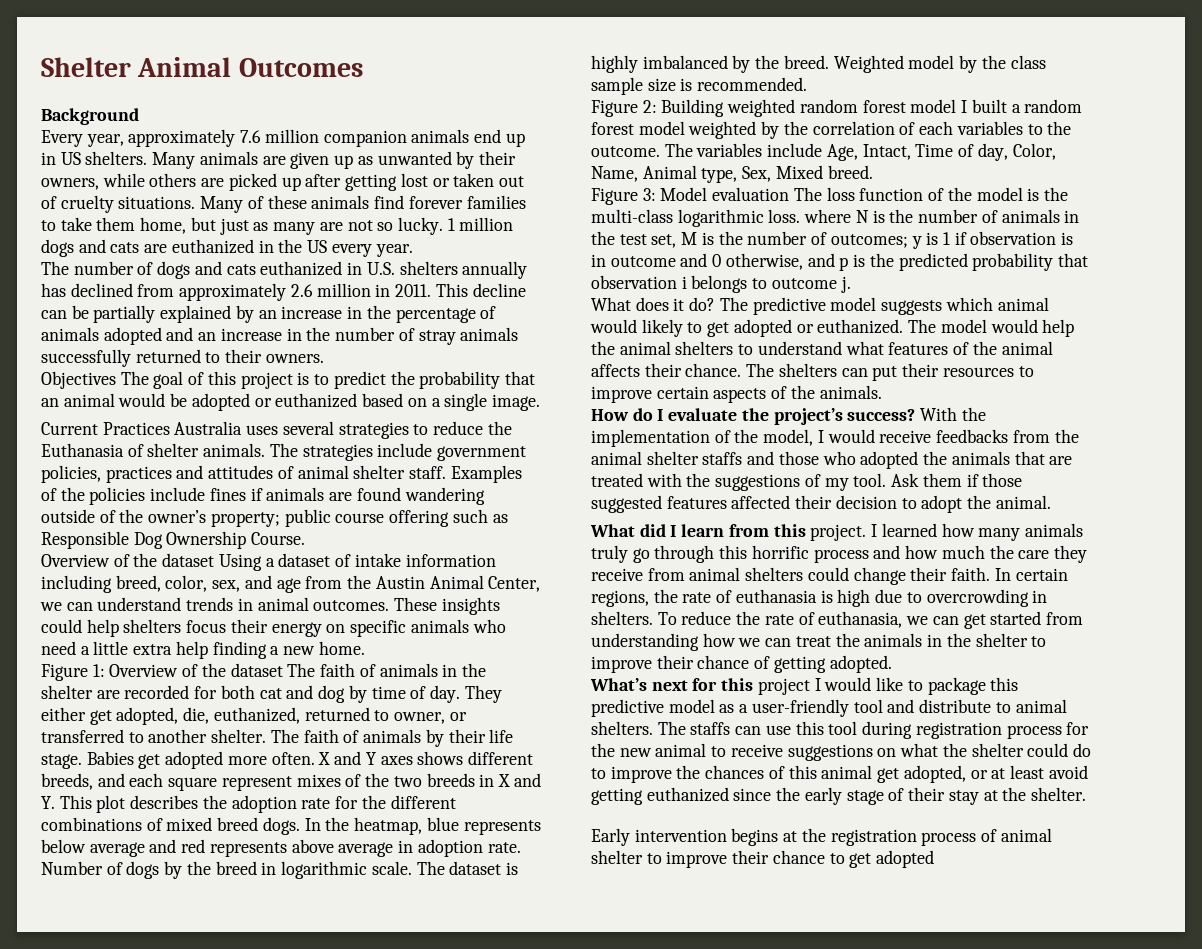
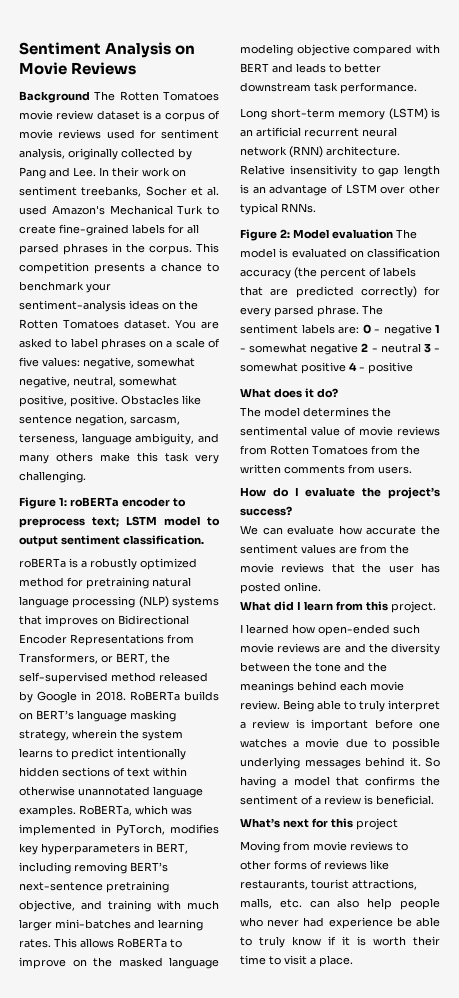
[41,57,363,77] [41,108,139,125] [41,129,525,147] [41,151,516,169] [41,173,524,191] [41,195,526,213] [41,217,514,235] [41,239,413,257] [41,261,528,279] [41,283,526,301] [41,305,497,323] [41,327,519,345] [41,349,324,367] [41,371,535,389] [41,393,540,411] [41,421,512,439] [41,443,527,461] [41,465,522,483] [41,487,485,505] [41,509,508,527] [41,531,306,549] [41,553,496,571] [41,575,541,593] [40,597,500,615] [41,619,506,637] [41,641,365,659] [41,663,486,681] [41,685,502,703] [41,707,467,725] [41,729,514,747] [41,751,533,769] [41,773,541,791] [41,795,456,813] [41,817,541,835] [41,839,521,857] [41,861,518,879] [591,55,1046,73] [591,77,808,95] [591,99,1083,117] [591,121,1072,139] [591,143,1056,161] [591,165,873,183] [591,187,1068,205] [591,209,1080,227] [591,231,1074,249] [591,253,1088,271] [591,275,851,293] [591,297,1049,315] [590,319,1075,337] [591,341,1053,355] [591,363,1034,381] [591,385,882,403] Shelter Animal Outcomes // Background // Every year, approximately 7.6 million companion animals end up in US shelters. Many animals are given up as unwanted by their owners, while others are picked up after getting lost or taken out of cruelty situations. Many of these animals find forever families to take them home, but just as many are not so lucky. 1 million dogs and cats are euthanized in the US every year. // The number of dogs and cats euthanized in U.S. shelters annually has declined from approximately 2.6 million in 2011. This decline can be partially explained by an increase in the percentage of animals adopted and an increase in the number of stray animals successfully returned to their owners. // Objectives The goal of this project is to predict the probability that an animal would be adopted or euthanized based on a single image. // Current Practices Australia uses several strategies to reduce the Euthanasia of shelter animals. The strategies include government policies, practices and attitudes of animal shelter staff. Examples of the policies include fines if animals are found wandering outside of the owner’s property; public course offering such as Responsible Dog Ownership Course. // Overview of the dataset Using a dataset of intake information including breed, color, sex, and age from the Austin Animal Center, we can understand trends in animal outcomes. These insights could help shelters focus their energy on specific animals who need a little extra help finding a new home. // Figure 1: Overview of the dataset The faith of animals in the shelter are recorded for both cat and dog by time of day. They either get adopted, die, euthanized, returned to owner, or transferred to another shelter. The faith of animals by their life stage. Babies get adopted more often. X and Y axes shows different breeds, and each square represent mixes of the two breeds in X and Y. This plot describes the adoption rate for the different combinations of mixed breed dogs. In the heatmap, blue represents below average and red represents above average in adoption rate. Number of dogs by the breed in logarithmic scale. The dataset is highly imbalanced by the breed. Weighted model by the class sample size is recommended. // Figure 2: Building weighted random forest model I built a random forest model weighted by the correlation of each variables to the outcome. The variables include Age, Intact, Time of day, Color, Name, Animal type, Sex, Mixed breed. // Figure 3: Model evaluation The loss function of the model is the multi-class logarithmic loss. where N is the number of animals in the test set, M is the number of outcomes; y is 1 if observation is in outcome and 0 otherwise, and p is the predicted probability that observation i belongs to outcome j. // What does it do? The predictive model suggests which animal would likely to get adopted or euthanized. The model would help the animal shelters to understand what features of the animal affects their chance. The shelters can put their resources to improve certain aspects of the animals. -> [19,42,196,58] [19,62,137,75] [19,91,219,103] [19,110,221,122] [19,129,219,139] [19,148,192,160] [19,167,186,179] [19,186,219,197] [19,205,219,215] [19,224,199,236] [19,243,219,255] [19,262,219,274] [19,281,111,293] [19,300,198,312] [19,319,219,329] [19,338,220,350] [19,357,195,369] [19,376,177,388] [19,395,201,407] [19,414,180,426] [19,433,219,445] [19,452,219,464] [19,471,86,483] [19,497,186,509] [19,516,220,528] [19,535,204,547] [19,558,197,570] [19,577,191,589] [19,596,220,608] [19,615,189,627] [19,634,194,646] [19,653,170,664] [19,672,208,684] [19,691,219,703] [19,710,176,722] [19,729,183,741] [19,748,186,760] [19,767,187,777] [19,786,203,798] [19,805,192,817] [19,824,219,836] [19,843,188,855] [19,862,168,874] [19,881,169,893] [19,900,219,912] [19,919,203,931] [19,938,182,948] [19,957,219,969] [240,44,440,56] [240,63,381,73] [240,82,417,94] [240,108,440,120] [240,127,397,137] [240,146,400,158] [240,165,440,177] [240,184,440,196] [240,203,316,215] [240,229,417,241] [240,248,440,258] [240,267,416,279] [240,286,440,298] [240,305,383,317] [240,324,440,336] [240,343,440,355] [240,362,413,374] [240,388,338,398] [240,407,391,417] [240,426,440,436] [240,445,420,455] [240,464,412,474] Sentiment Analysis on Movie Reviews // Background The Rotten Tomatoes movie review dataset is a corpus of movie reviews used for sentiment analysis, originally collected by Pang and Lee. In their work on sentiment treebanks, Socher et al. used Amazon's Mechanical Turk to create fine-grained labels for all parsed phrases in the corpus. This competition presents a chance to benchmark your sentiment-analysis ideas on the Rotten Tomatoes dataset. You are asked to label phrases on a scale of five values: negative, somewhat negative, neutral, somewhat positive, positive. Obstacles like sentence negation, sarcasm, terseness, language ambiguity, and many others make this task very challenging. // Figure 1: roBERTa encoder to preprocess text; LSTM model to output sentiment classification. // roBERTa is a robustly optimized method for pretraining natural language processing (NLP) systems that improves on Bidirectional Encoder Representations from Transformers, or BERT, the self-supervised method released by Google in 2018. RoBERTa builds on BERT’s language masking strategy, wherein the system learns to predict intentionally hidden sections of text within otherwise unannotated language examples. RoBERTa, which was implemented in PyTorch, modifies key hyperparameters in BERT, including removing BERT’s next-sentence pretraining objective, and training with much larger mini-batches and learning rates. This allows RoBERTa to improve on the masked language modeling objective compared with BERT and leads to better downstream task performance. // Long short-term memory (LSTM) is an artificial recurrent neural network (RNN) architecture. Relative insensitivity to gap length is an advantage of LSTM over other typical RNNs. // Figure 2: Model evaluation The model is evaluated on classification accuracy (the percent of labels that are predicted correctly) for every parsed phrase. The sentiment labels are: 0 - negative 1 - somewhat negative 2 - neutral 3 - somewhat positive 4 - positive // What does it do? // The model determines the sentimental value of movie reviews from Rotten Tomatoes from the written comments from users.
[920,407,986,421] [591,429,1079,447] [591,451,1073,469] [591,473,1023,491] [591,495,1051,513] With the implementation of the model, I would receive feedbacks from the animal shelter staffs and those who adopted the animals that are treated with the suggestions of my tool. Ask them if those suggested features affected their decision to adopt the animal. -> [240,525,440,535] [240,544,409,554] [240,563,440,573] [240,582,321,594] // We can evaluate how accurate the sentiment values are from the movie reviews that the user has posted online.
(867, 532) none -> (436, 607) //
[978,523,1083,541] [591,545,1087,563] [591,567,1068,585] [591,589,1048,607] [591,611,1083,629] [591,633,1047,651] [591,655,892,673] many animals truly go through this horrific process and how much the care they receive from animal shelters could change their faith. In certain regions, the rate of euthanasia is high due to overcrowding in shelters. To reduce the rate of euthanasia, we can get started from understanding how we can treat the animals in the shelter to improve their chance of getting adopted. -> [318,624,420,636] [240,643,440,655] [240,662,387,672] [240,681,404,693] [240,700,440,712] [240,719,440,731] [240,738,440,750] [240,757,440,769] [240,776,440,788] [240,795,434,805] open-ended such movie reviews are and the diversity between the tone and the meanings behind each movie review. Being able to truly interpret a review is important before one watches a movie due to possible underlying messages behind it. So having a model that confirms the sentiment of a review is beneficial.
[814,677,1019,695] [591,699,1067,717] [591,721,1090,739] [591,743,1091,761] [591,765,1088,783] [591,787,1086,805] [591,828,1052,846] [591,850,935,868] I would like to package this predictive model as a user-friendly tool and distribute to animal shelters. The staffs can use this tool during registration process for the new animal to receive suggestions on what the shelter could do to improve the chances of this animal get adopted, or at least avoid getting euthanized since the early stage of their stay at the shelter. // Early intervention begins at the registration process of animal shelter to improve their chance to get adopted -> [240,841,408,853] [240,860,389,870] [240,879,417,890] [240,898,440,910] [240,917,440,929] [240,936,440,948] [240,955,353,967] // Moving from movie reviews to other forms of reviews like restaurants, tourist attractions, malls, etc. can also help people who never had experience be able to truly know if it is worth their time to visit a place.

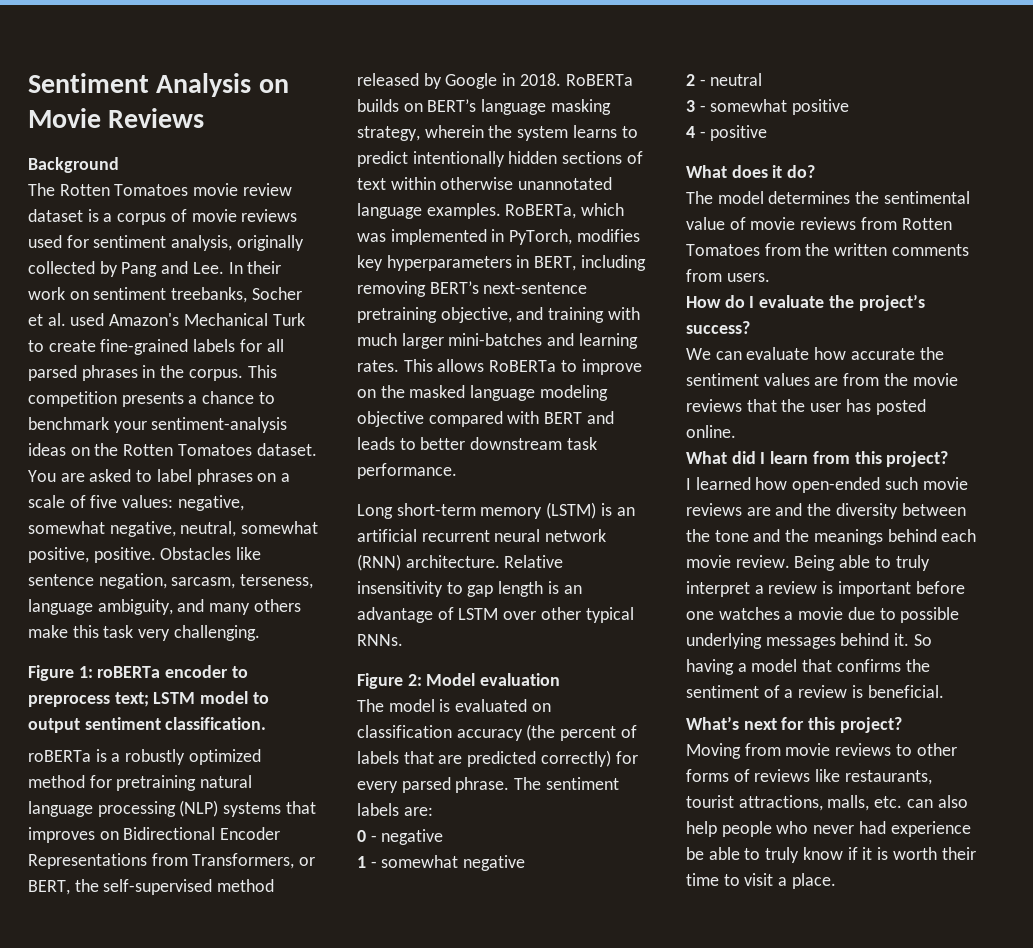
(90, 97) none -> (119, 165) //
(393, 234) none -> (561, 679) //
(359, 330) none -> (433, 811) //
(432, 330) none -> (444, 837) //
(359, 349) none -> (526, 863) //
(421, 348) none -> (763, 79) //
(346, 368) none -> (850, 107) //
[391,601,436,613] project. -> [886,451,949,467] project?
[356,818,398,830] project -> [839,717,902,733] project?

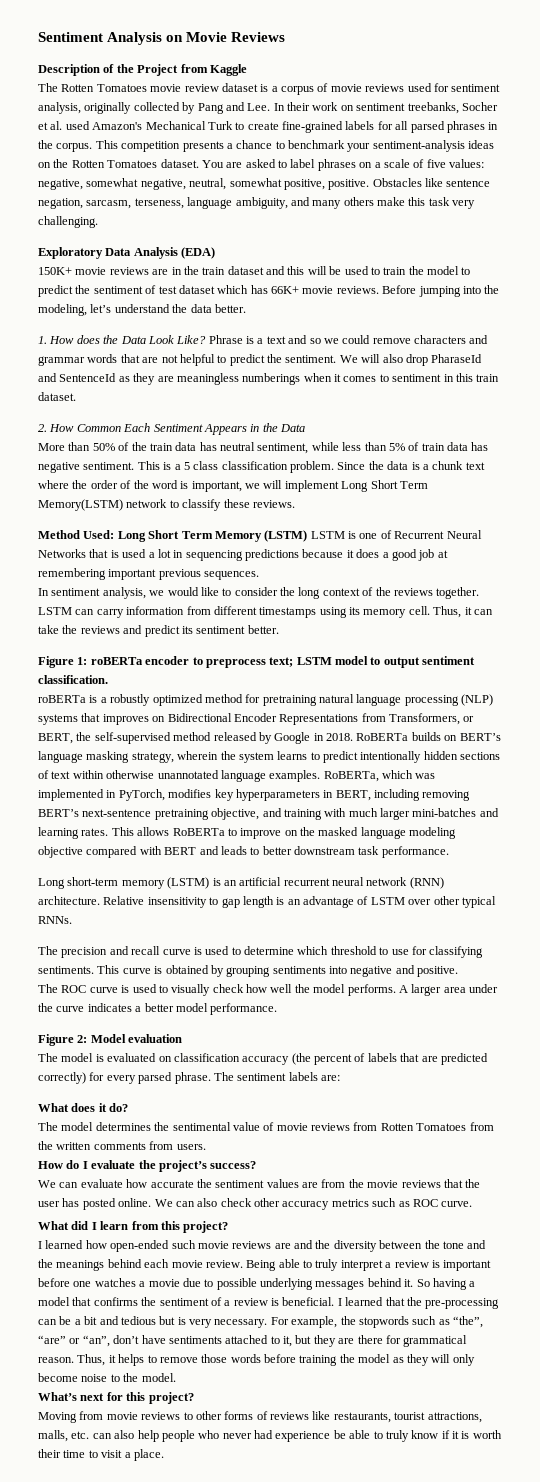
[28,157,119,173] Background -> [38,64,247,76] Description of the Project from Kaggle
(260, 633) none -> [38,247,216,259] [38,266,471,275] [38,285,500,297] [38,304,246,316] [38,335,489,344] [38,354,483,366] [38,373,500,385] [38,392,76,401] [38,423,305,435] [38,442,489,454] [38,461,485,473] [38,480,428,492] [38,499,295,511] [38,530,482,542] [38,549,448,561] [38,568,260,580] [38,587,480,599] [38,606,493,618] [38,625,279,637] // Exploratory Data Analysis (EDA) // 150K+ movie reviews are in the train dataset and this will be used to train the model to predict the sentiment of test dataset which has 66K+ movie reviews. Before jumping into the modeling, let’s understand the data better. // 1. How does the Data Look Like? Phrase is a text and so we could remove characters and grammar words that are not helpful to predict the sentiment. We will also drop PharaseId and SentenceId as they are meaningless numberings when it comes to sentiment in this train dataset. // 2. How Common Each Sentiment Appears in the Data // More than 50% of the train data has neutral sentiment, while less than 5% of train data has negative sentiment. This is a 5 class classification problem. Since the data is a chunk text where the order of the word is important, we will implement Long Short Term Memory(LSTM) network to classify these reviews. // Method Used: Long Short Term Memory (LSTM) LSTM is one of Recurrent Neural Networks that is used a lot in sequencing predictions because it does a good job at remembering important previous sequences. // In sentiment analysis, we would like to consider the long context of the reviews together. LSTM can carry information from different timestamps using its memory cell. Thus, it can take the reviews and predict its sentiment better.
(403, 640) none -> [38,946,484,958] [38,965,459,977] [38,984,498,996] [38,1003,278,1015] // The precision and recall curve is used to determine which threshold to use for classifying sentiments. This curve is obtained by grouping sentiments into negative and positive. // The ROC curve is used to visually check how well the model performs. A larger area under the curve indicates a better model performance.
[357,829,444,845] [357,855,526,871] [686,73,763,86] [686,99,850,115] [686,125,768,141] // 0 - negative // 1 - somewhat negative // 2 - neutral // 3 - somewhat positive // 4 - positive -> (340, 1078) none
(736, 431) none -> [154,1198,473,1210] We can also check other accuracy metrics such as ROC curve.
(944, 691) none -> [337,1297,500,1309] [38,1316,483,1328] [38,1335,468,1347] [38,1354,475,1366] [38,1373,176,1382] I learned that the pre-processing can be a bit and tedious but is very necessary. For example, the stopwords such as “the”, “are” or “an”, don’t have sentiments attached to it, but they are there for grammatical reason. Thus, it helps to remove those words before training the model as they will only become noise to the model.

